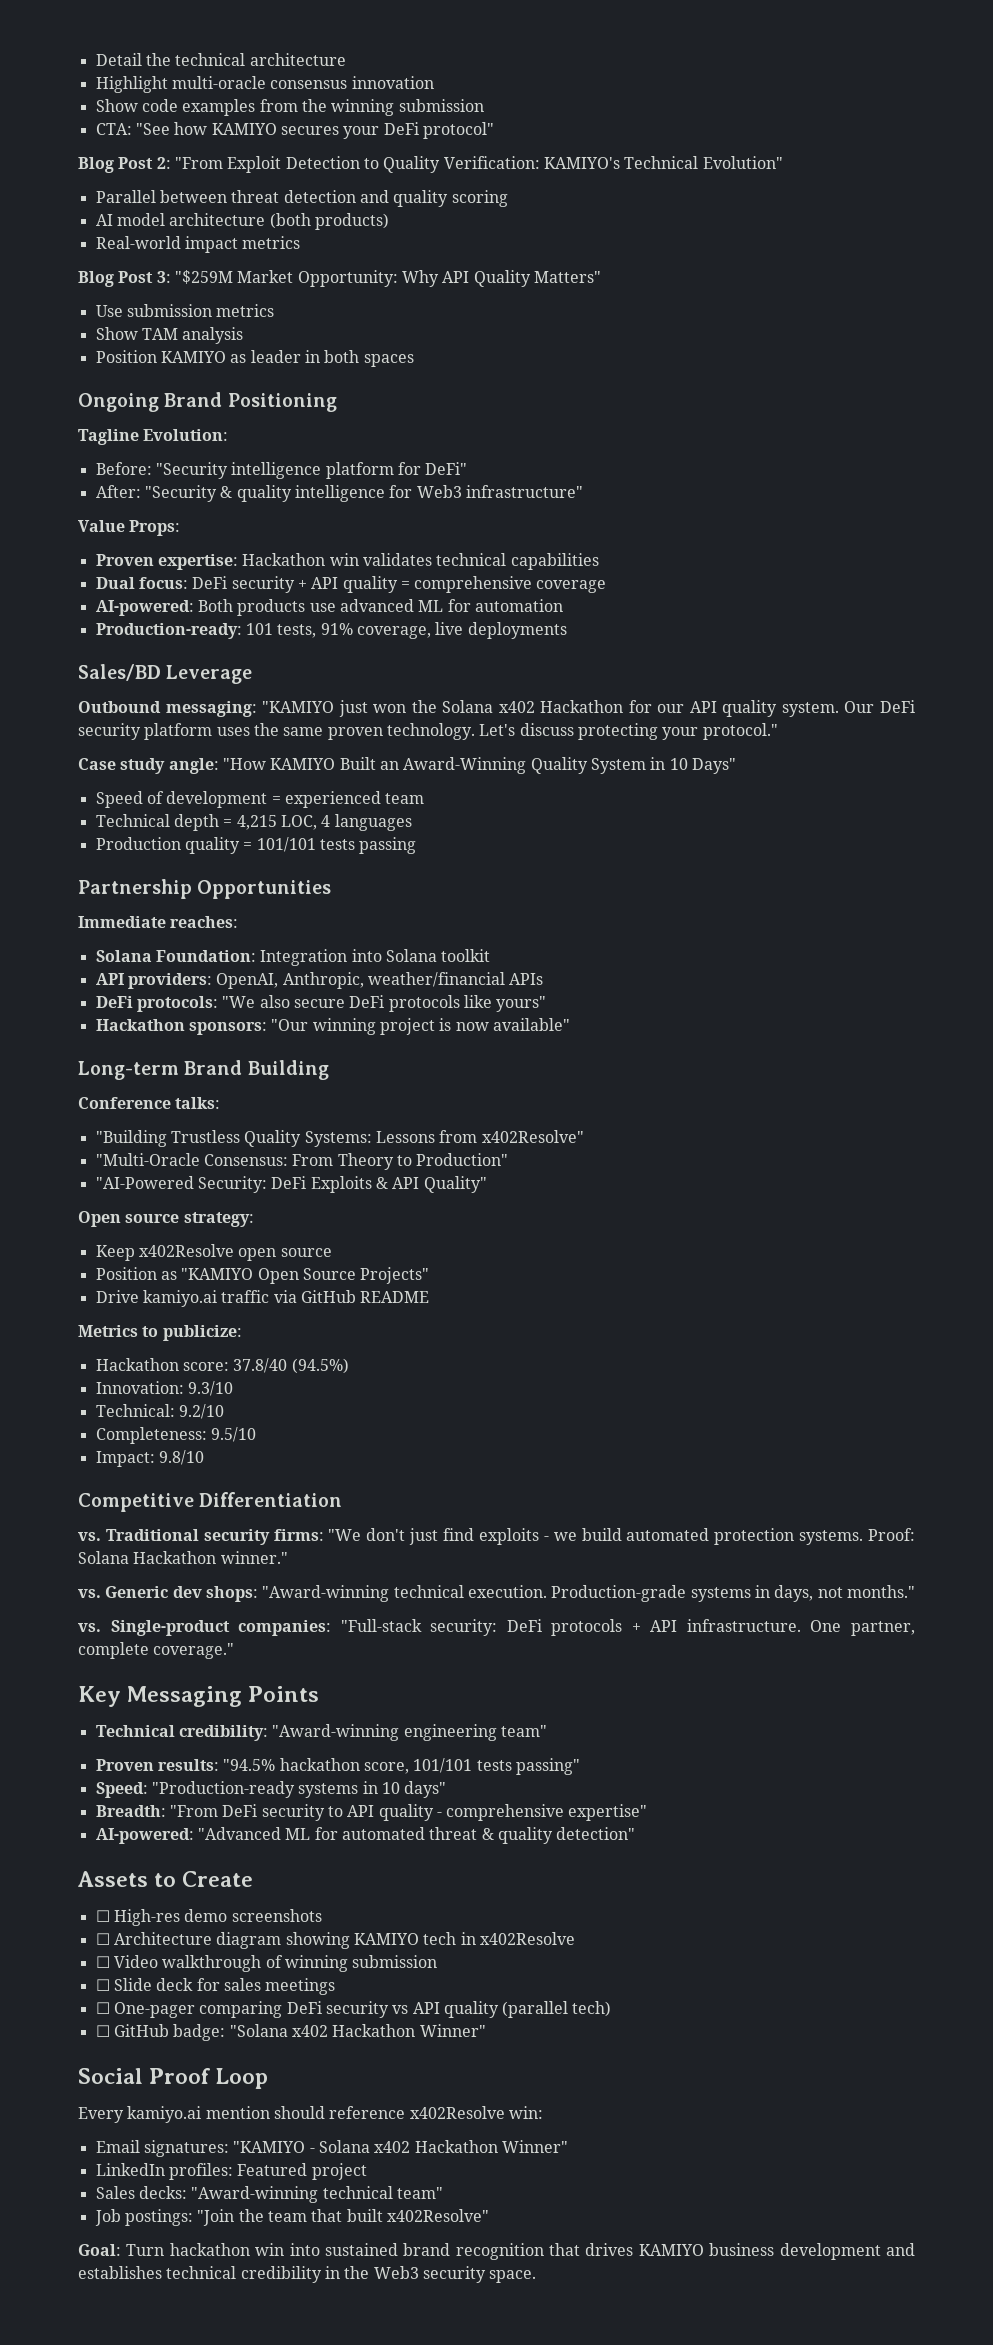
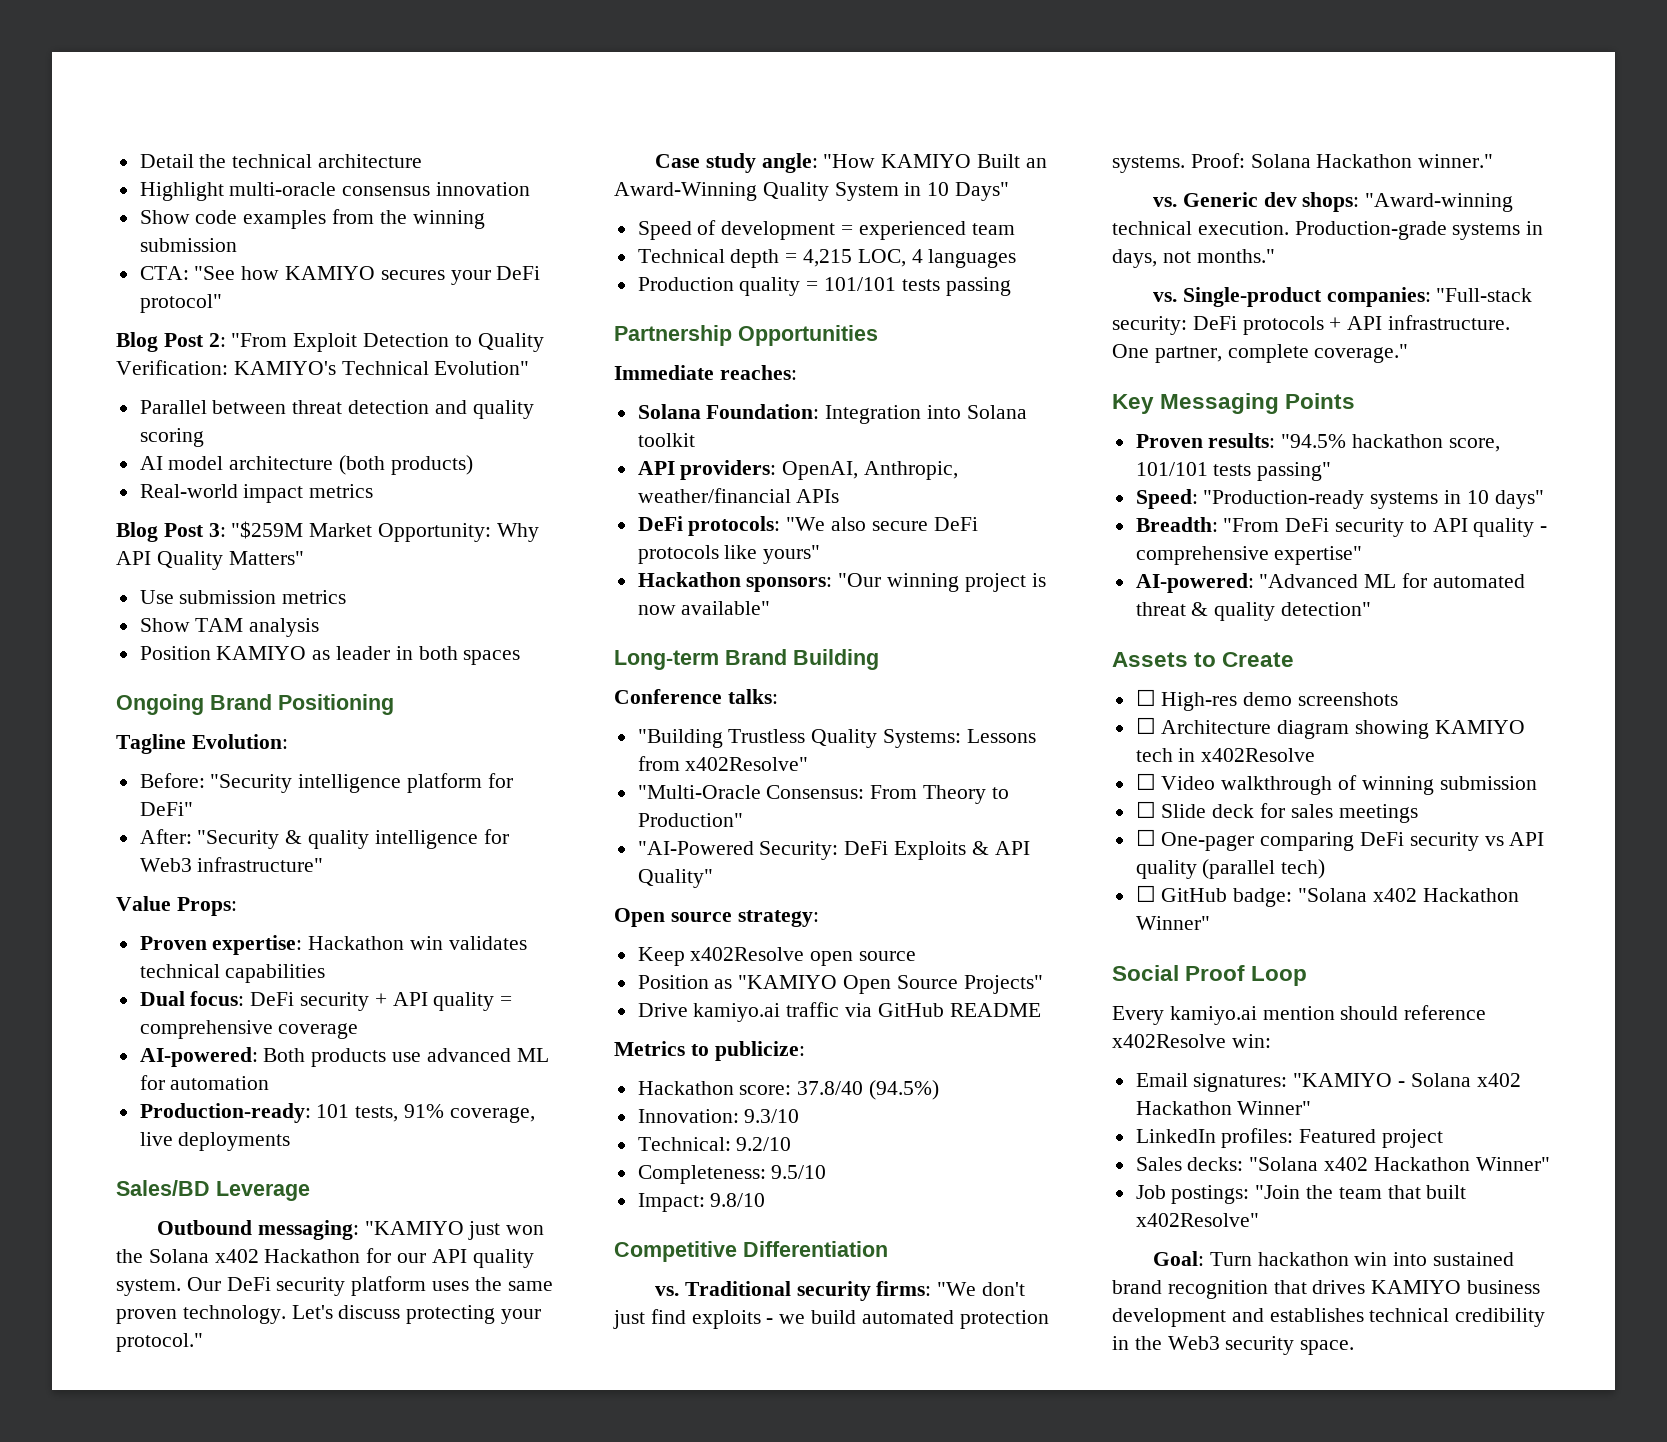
[95,1724,547,1741] // Technical credibility: "Award-winning engineering team" -> (1356, 401) none
[191,2186,443,2203] "Award-winning technical team" -> [1249,1157,1550,1171] "Solana x402 Hackathon Winner"

